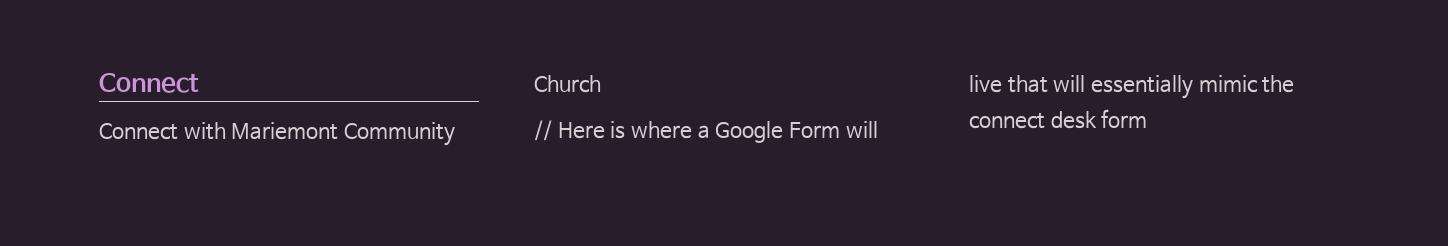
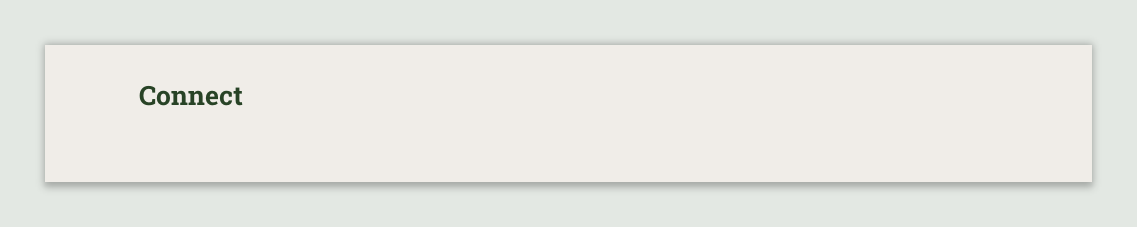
[99,73,199,93] [99,122,456,146] [534,75,601,93] [534,120,878,143] [969,75,1295,99] [969,109,1148,129] Connect // Connect with Mariemont Community Church // // Here is where a Google Form will live that will essentially mimic the connect desk form -> [139,85,243,106] Connect

